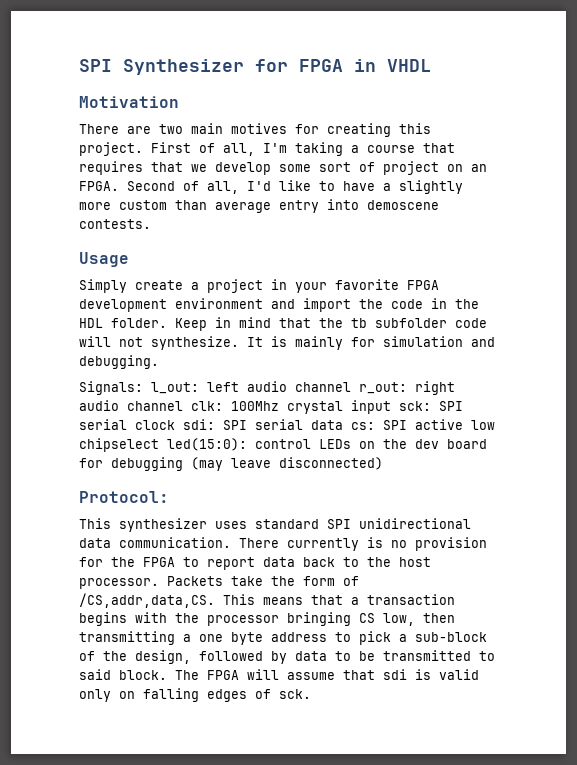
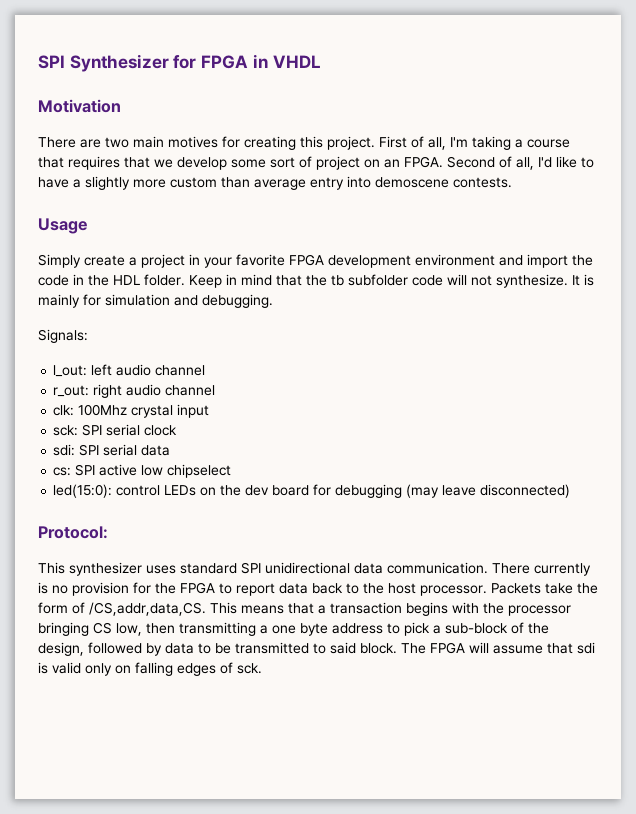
(143, 388) none -> (88, 336) //
(351, 387) none -> (206, 370) //
(183, 406) none -> (216, 390) //
(391, 407) none -> (210, 411) //
(175, 425) none -> (178, 430) //
(343, 425) none -> (171, 450) //
(159, 445) none -> (232, 471) //

